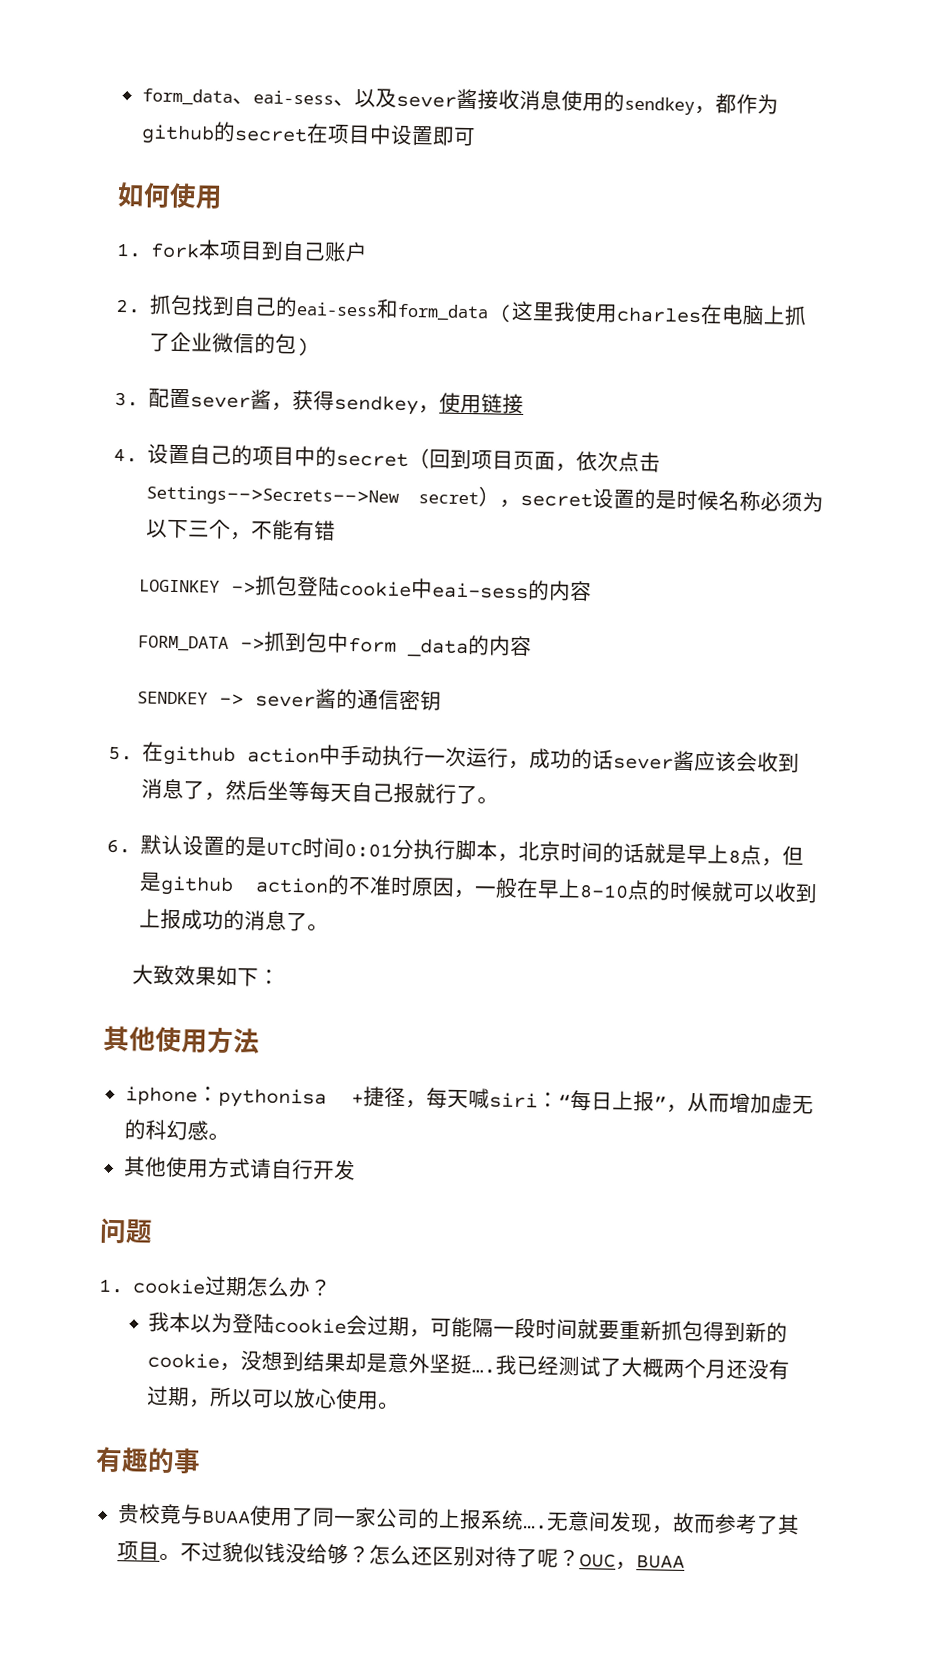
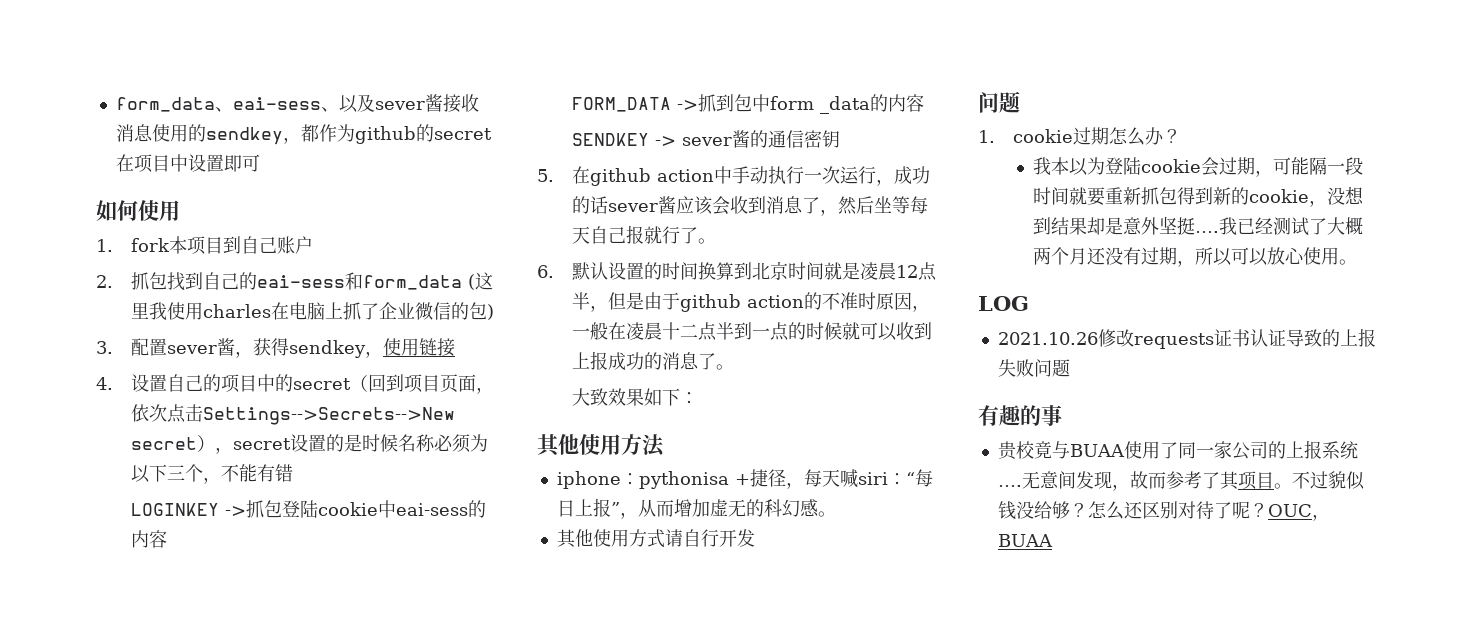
[245,837,805,867] [139,872,163,892] 是UTC时间0:01分执行脚本，北京时间的话就是早上8点，但是 -> [662,262,938,281] [572,292,681,312] 时间换算到北京时间就是凌晨12点半，但是由于
[537,878,629,899] 早上8-10 -> [626,322,771,341] 凌晨十二点半到一
(401, 1406) none -> [978,296,1029,311] [997,328,1376,349] [997,359,1070,377] // LOG // 2021.10.26修改requests证书认证导致的上报失败问题

